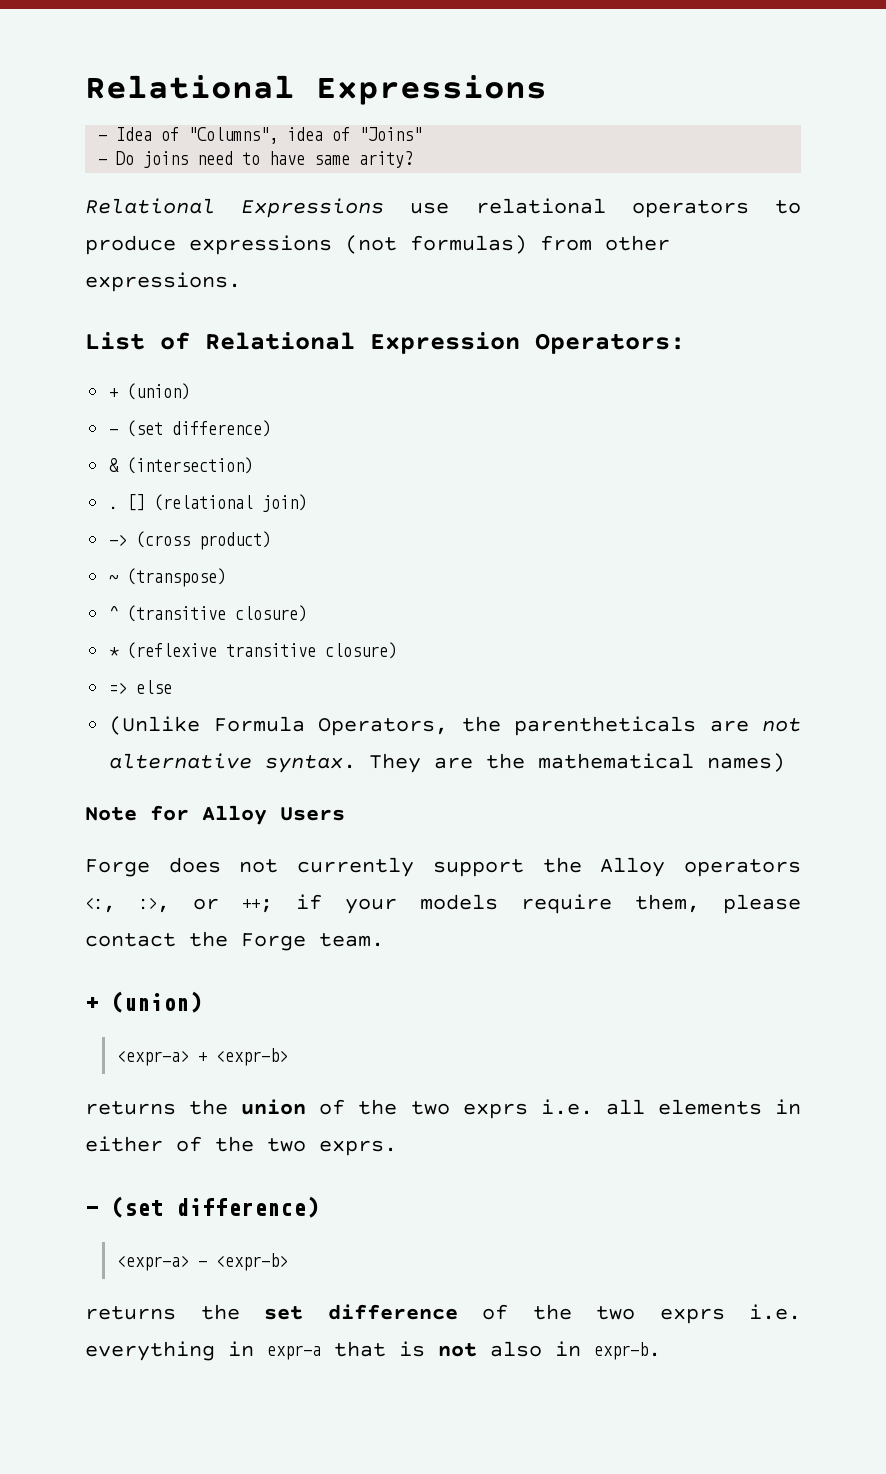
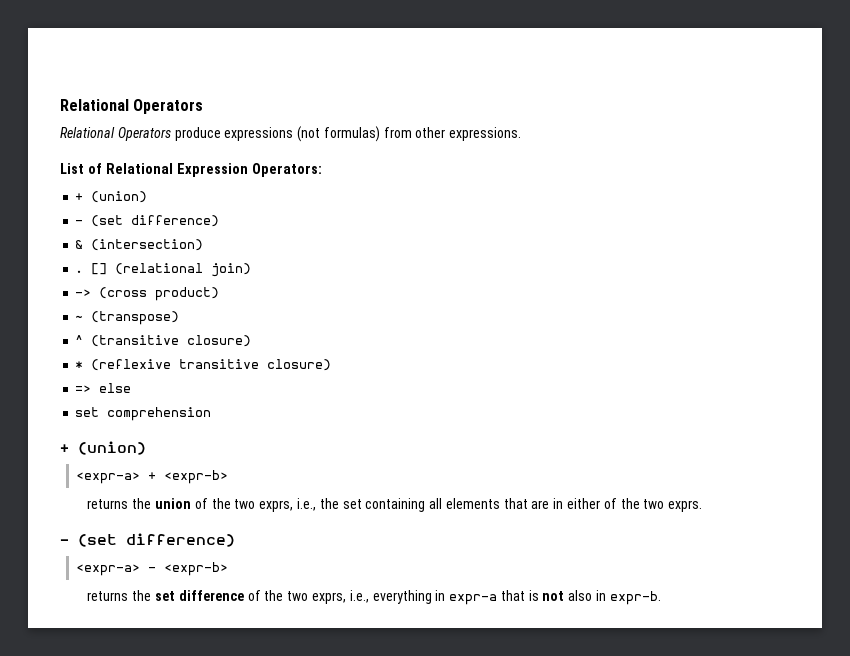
[85,75,547,105] [98,127,423,144] [98,151,414,168] [85,198,801,218] Relational Expressions // - Idea of "Columns", idea of "Joins" // - Do joins need to have same arity? // Relational Expressions use relational operators to -> [60,99,204,114] [60,127,171,141] Relational Operators // Relational Operators
[109,716,801,736] [109,753,786,773] [85,805,345,825] [85,857,801,877] [85,894,801,914] [85,931,384,951] (Unlike Formula Operators, the parentheticals are not alternative syntax. They are the mathematical names) // Note for Alloy Users // Forge does not currently support the Alloy operators <:, :>, or ++; if your models require them, please contact the Forge team. -> [75,407,212,421] set comprehension
[462,1099,762,1119] exprs i.e. all elements -> [259,498,550,512] exprs, i.e., the set containing all elements that are
[659,1304,801,1324] exprs i.e. -> [311,590,369,604] exprs, i.e.,

